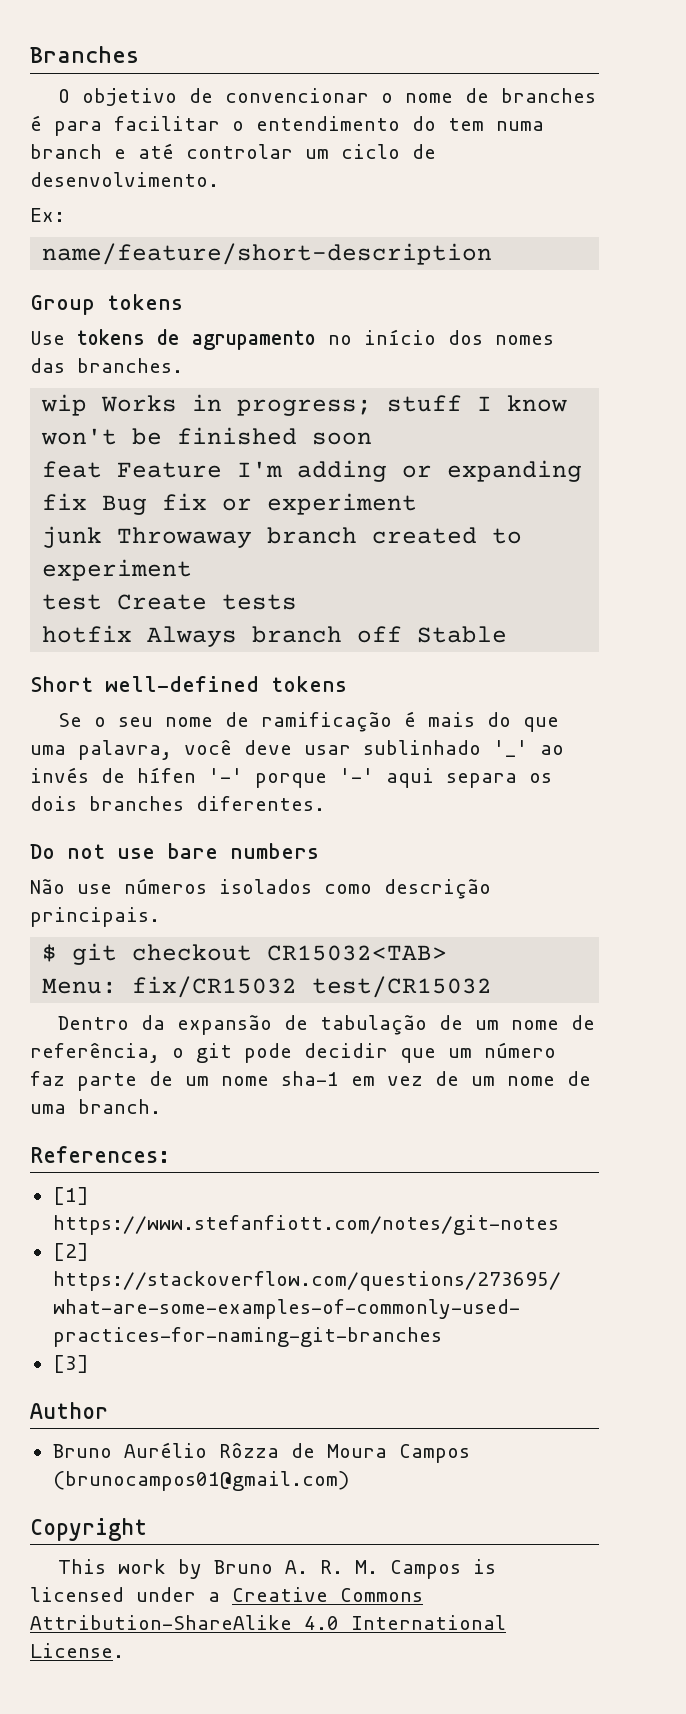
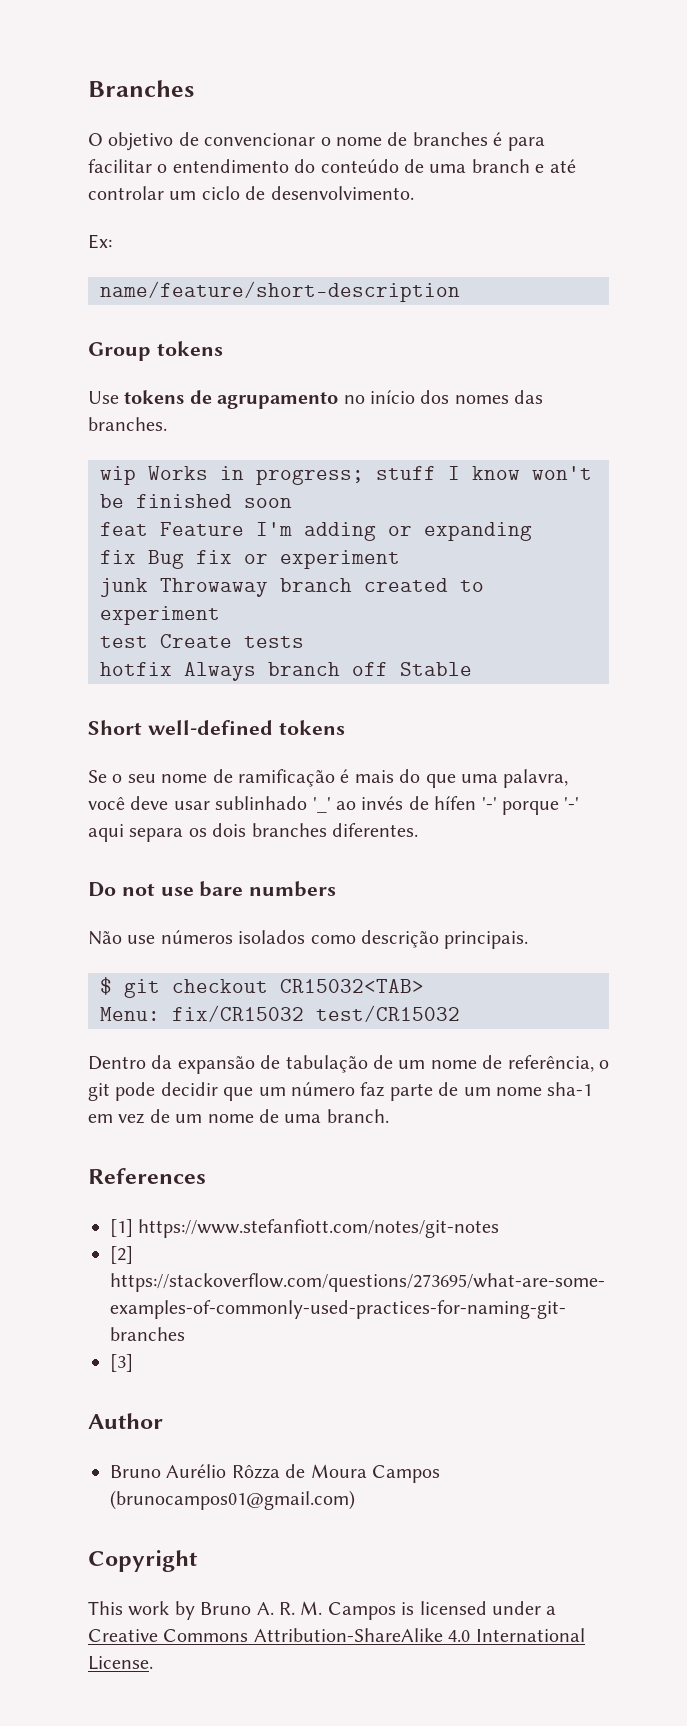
[448,118,544,131] tem numa -> [320,159,467,173] conteúdo de uma
[30,1146,170,1163] References: -> [88,1168,206,1184] References

